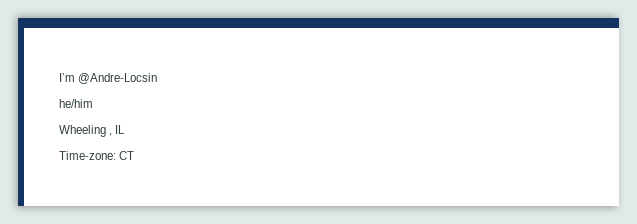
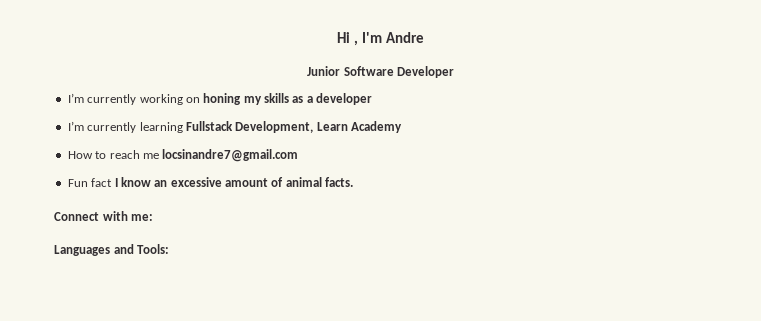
[59,73,158,84] [59,99,93,108] [59,125,126,137] [59,151,135,160] I’m @Andre-Locsin // he/him // Wheeling , IL // Time-zone: CT -> [337,32,424,46] [306,66,455,78] [67,93,373,105] [67,121,402,133] [67,149,299,162] [67,177,354,187] [54,211,154,221] [54,244,170,256] Hi , I'm Andre // Junior Software Developer // I’m currently working on honing my skills as a developer // I’m currently learning Fullstack Development, Learn Academy // How to reach me locsinandre7@gmail.com // Fun fact I know an excessive amount of animal facts. // Connect with me: // Languages and Tools:

